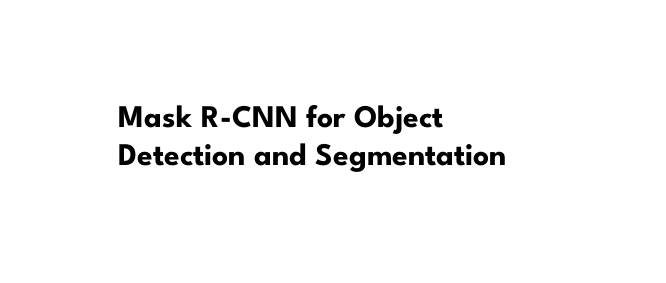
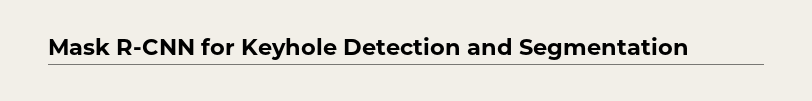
[353,105,443,134] Object -> [241,38,338,60] Keyhole

